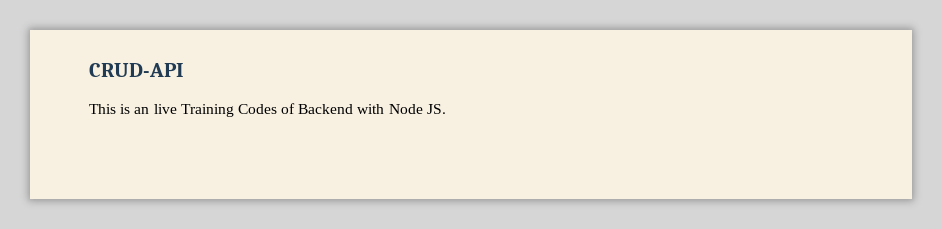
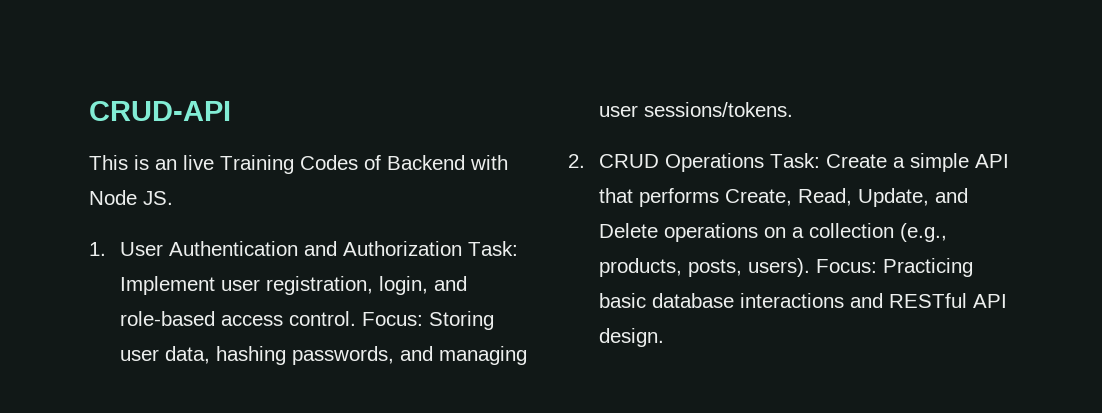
(446, 109) none -> [89,241,519,256] [120,276,468,295] [120,311,495,330] [120,346,528,365] [599,102,794,117] [568,153,1010,172] [599,188,969,207] [599,223,948,242] [599,258,974,277] [599,293,1008,308] [599,328,665,347] // 1. User Authentication and Authorization Task: Implement user registration, login, and role-based access control. Focus: Storing user data, hashing passwords, and managing user sessions/tokens. // 2. CRUD Operations Task: Create a simple API that performs Create, Read, Update, and Delete operations on a collection (e.g., products, posts, users). Focus: Practicing basic database interactions and RESTful API design.

